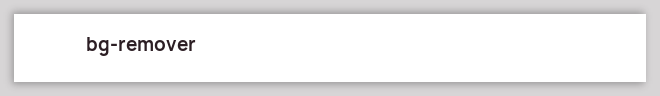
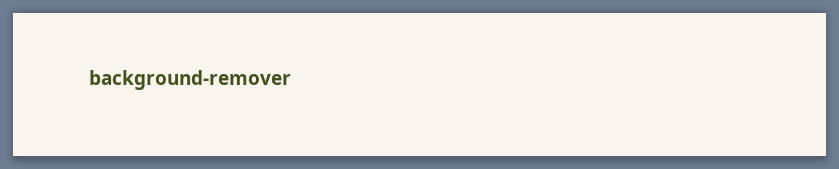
[86,37,196,56] bg-remover -> [89,70,291,90] background-remover

